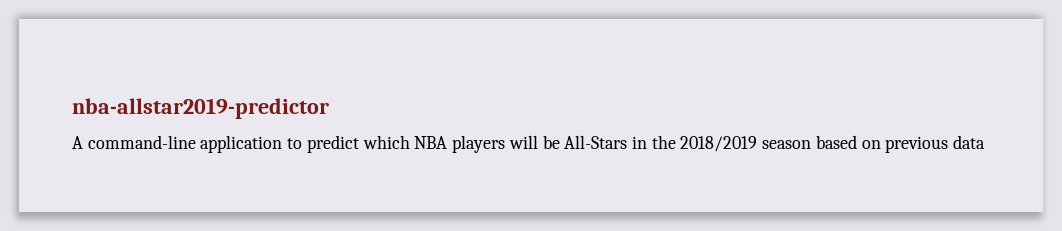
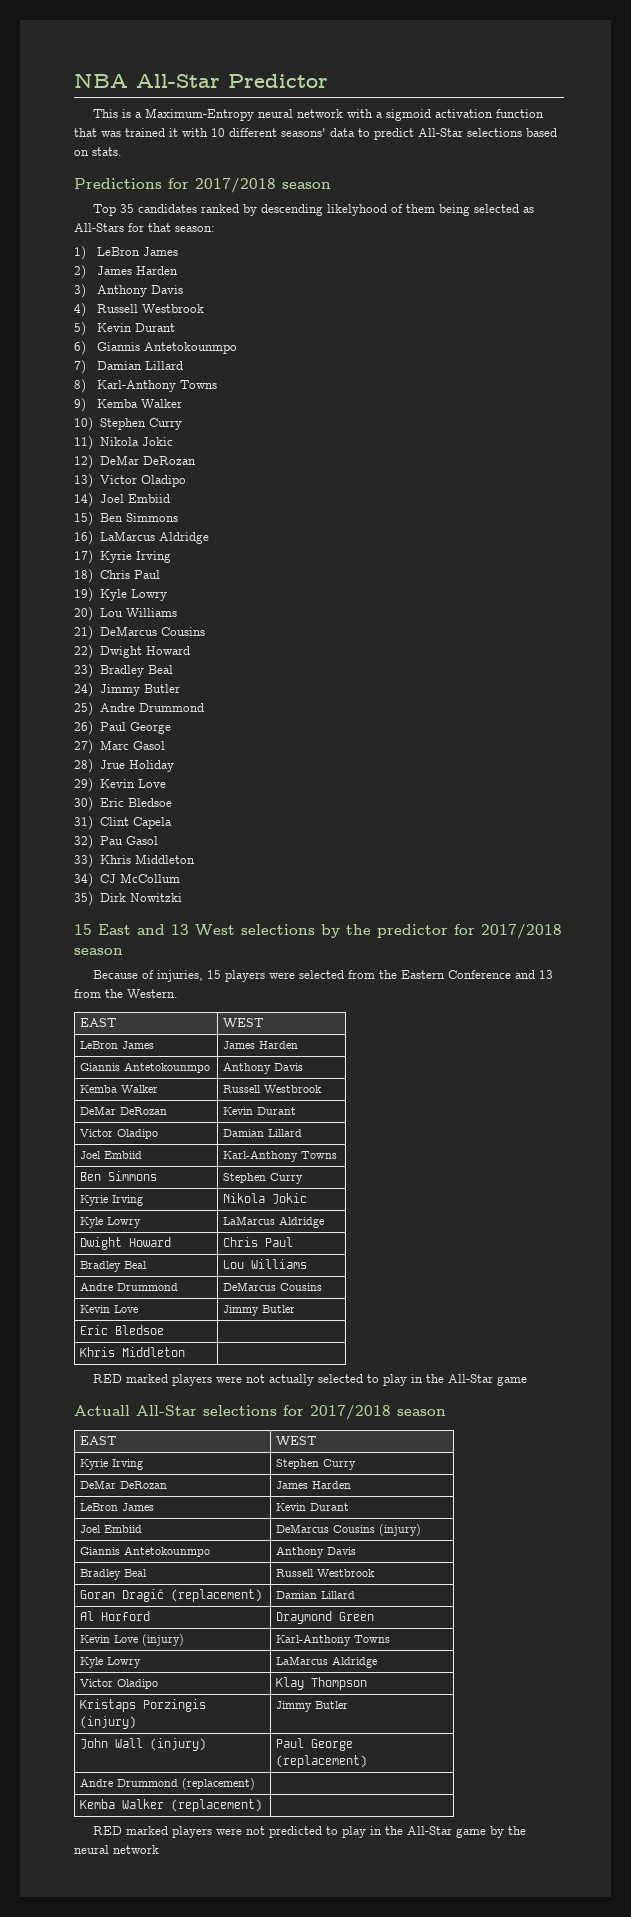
[72,98,329,119] [72,135,986,153] nba-allstar2019-predictor // A command-line application to predict which NBA players will be All-Stars in the 2018/2019 season based on previous data -> [74,73,328,88] [92,108,544,121] [74,128,557,140] [74,147,122,156] [74,178,331,193] [92,204,534,216] [74,223,215,232] [74,246,178,260] [74,265,178,279] [74,284,183,298] [74,303,204,317] [74,322,175,336] [74,341,237,355] [74,360,183,374] [74,379,217,393] [74,398,182,412] [74,417,182,431] [74,436,173,450] [74,455,196,469] [74,474,186,488] [74,493,170,507] [74,512,178,526] [74,531,209,545] [74,550,171,564] [74,569,160,583] [74,588,167,602] [74,607,177,621] [74,626,205,640] [74,645,190,659] [74,664,173,678] [74,683,180,697] [74,702,204,716] [74,721,171,735] [74,740,165,754] [74,759,174,773] [74,778,166,792] [74,797,172,811] [74,816,172,830] [74,835,158,849] [74,854,195,868] [74,873,180,887] [74,892,182,906] [74,924,562,939] [74,948,123,955] [92,970,553,982] [74,989,178,998] [80,1018,117,1027] [223,1018,264,1028] [80,1041,155,1049] [223,1041,299,1049] [80,1062,211,1073] [223,1062,304,1074] [80,1085,159,1093] [223,1085,323,1093] [80,1106,168,1115] [223,1107,297,1115] [80,1129,159,1139] [223,1129,303,1137] [80,1151,143,1159] [223,1150,338,1162] [80,1171,158,1181] [223,1173,304,1184] [80,1195,144,1206] [223,1193,308,1204] [80,1217,142,1228] [223,1216,325,1228] [80,1237,172,1250] [223,1237,294,1247] [80,1261,148,1272] [223,1259,308,1269] [80,1282,179,1291] [223,1282,323,1291] [80,1305,139,1313] [223,1305,296,1316] [80,1325,165,1335] [80,1347,186,1357] [92,1374,527,1386] [74,1405,446,1420] [80,1436,117,1445] [276,1436,317,1446] [80,1459,144,1470] [276,1459,357,1470] [80,1480,168,1489] [276,1481,352,1489] [80,1503,155,1511] [276,1503,350,1511] [80,1525,143,1533] [276,1524,422,1536] [80,1546,211,1557] [276,1546,357,1558] [80,1569,148,1580] [276,1569,376,1577] [80,1589,263,1602] [276,1591,356,1599] [80,1611,151,1621] [276,1611,375,1624] [80,1634,185,1646] [276,1634,391,1646] [80,1657,142,1668] [276,1656,378,1668] [80,1679,159,1689] [276,1677,368,1690] [80,1699,207,1712] [80,1716,137,1729] [276,1701,349,1712] [80,1738,207,1751] [276,1738,354,1751] [276,1755,368,1768] [80,1778,256,1790] [80,1799,263,1812] [92,1826,526,1838] [74,1845,159,1854] NBA All-Star Predictor // This is a Maximum-Entropy neural network with a sigmoid activation function that was trained it with 10 different seasons' data to predict All-Star selections based on stats. // Predictions for 2017/2018 season // Top 35 candidates ranked by descending likelyhood of them being selected as All-Stars for that season: // 1) LeBron James // 2) James Harden // 3) Anthony Davis // 4) Russell Westbrook // 5) Kevin Durant // 6) Giannis Antetokounmpo // 7) Damian Lillard // 8) Karl-Anthony Towns // 9) Kemba Walker // 10) Stephen Curry // 11) Nikola Jokic // 12) DeMar DeRozan // 13) Victor Oladipo // 14) Joel Embiid // 15) Ben Simmons // 16) LaMarcus Aldridge // 17) Kyrie Irving // 18) Chris Paul // 19) Kyle Lowry // 20) Lou Williams // 21) DeMarcus Cousins // 22) Dwight Howard // 23) Bradley Beal // 24) Jimmy Butler // 25) Andre Drummond // 26) Paul George // 27) Marc Gasol // 28) Jrue Holiday // 29) Kevin Love // 30) Eric Bledsoe // 31) Clint Capela // 32) Pau Gasol // 33) Khris Middleton // 34) CJ McCollum // 35) Dirk Nowitzki // 15 East and 13 West selections by the predictor for 2017/2018 season // Because of injuries, 15 players were selected from the Eastern Conference and 13 from the Western. // EAST | WEST // LeBron James | James Harden // Giannis Antetokounmpo | Anthony Davis // Kemba Walker | Russell Westbrook // DeMar DeRozan | Kevin Durant // Victor Oladipo | Damian Lillard // Joel Embiid | Karl-Anthony Towns // Ben Simmons | Stephen Curry // Kyrie Irving | Nikola Jokic // Kyle Lowry | LaMarcus Aldridge // Dwight Howard | Chris Paul // Bradley Beal | Lou Williams // Andre Drummond | DeMarcus Cousins // Kevin Love | Jimmy Butler // Eric Bledsoe | // Khris Middleton | // RED marked players were not actually selected to play in the All-Star game // Actuall All-Star selections for 2017/2018 season // EAST | WEST // Kyrie Irving | Stephen Curry // DeMar DeRozan | James Harden // LeBron James | Kevin Durant // Joel Embiid | DeMarcus Cousins (injury) // Giannis Antetokounmpo | Anthony Davis // Bradley Beal | Russell Westbrook // Goran Dragić (replacement) | Damian Lillard // Al Horford | Draymond Green // Kevin Love (injury) | Karl-Anthony Towns // Kyle Lowry | LaMarcus Aldridge // Victor Oladipo | Klay Thompson // Kristaps Porzingis (injury) | Jimmy Butler // John Wall (injury) | Paul George (replacement) // Andre Drummond (replacement) | // Kemba Walker (replacement) | // RED marked players were not predicted to play in the All-Star game by the neural network

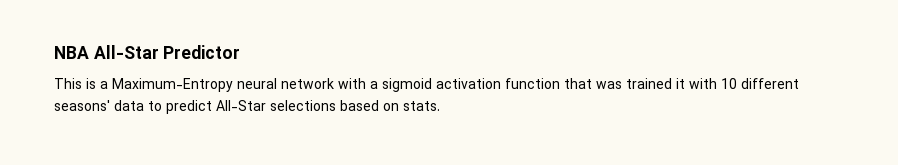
[74,178,331,193] [92,204,534,216] [74,223,215,232] [74,246,178,260] [74,265,178,279] [74,284,183,298] [74,303,204,317] [74,322,175,336] [74,341,237,355] [74,360,183,374] [74,379,217,393] [74,398,182,412] [74,417,182,431] [74,436,173,450] [74,455,196,469] [74,474,186,488] [74,493,170,507] [74,512,178,526] [74,531,209,545] [74,550,171,564] [74,569,160,583] [74,588,167,602] [74,607,177,621] [74,626,205,640] [74,645,190,659] [74,664,173,678] [74,683,180,697] [74,702,204,716] [74,721,171,735] [74,740,165,754] [74,759,174,773] [74,778,166,792] [74,797,172,811] [74,816,172,830] [74,835,158,849] [74,854,195,868] [74,873,180,887] [74,892,182,906] [74,924,562,939] [74,948,123,955] [92,970,553,982] [74,989,178,998] [80,1018,117,1027] [223,1018,264,1028] [80,1041,155,1049] [223,1041,299,1049] [80,1062,211,1073] [223,1062,304,1074] [80,1085,159,1093] [223,1085,323,1093] [80,1106,168,1115] [223,1107,297,1115] [80,1129,159,1139] [223,1129,303,1137] [80,1151,143,1159] [223,1150,338,1162] [80,1171,158,1181] [223,1173,304,1184] [80,1195,144,1206] [223,1193,308,1204] [80,1217,142,1228] [223,1216,325,1228] [80,1237,172,1250] [223,1237,294,1247] [80,1261,148,1272] [223,1259,308,1269] [80,1282,179,1291] [223,1282,323,1291] [80,1305,139,1313] [223,1305,296,1316] [80,1325,165,1335] [80,1347,186,1357] [92,1374,527,1386] [74,1405,446,1420] [80,1436,117,1445] [276,1436,317,1446] [80,1459,144,1470] [276,1459,357,1470] [80,1480,168,1489] [276,1481,352,1489] [80,1503,155,1511] [276,1503,350,1511] [80,1525,143,1533] [276,1524,422,1536] [80,1546,211,1557] [276,1546,357,1558] [80,1569,148,1580] [276,1569,376,1577] [80,1589,263,1602] [276,1591,356,1599] [80,1611,151,1621] [276,1611,375,1624] [80,1634,185,1646] [276,1634,391,1646] [80,1657,142,1668] [276,1656,378,1668] [80,1679,159,1689] [276,1677,368,1690] [80,1699,207,1712] [80,1716,137,1729] [276,1701,349,1712] [80,1738,207,1751] [276,1738,354,1751] [276,1755,368,1768] [80,1778,256,1790] [80,1799,263,1812] [92,1826,526,1838] [74,1845,159,1854] // Predictions for 2017/2018 season // Top 35 candidates ranked by descending likelyhood of them being selected as All-Stars for that season: // 1) LeBron James // 2) James Harden // 3) Anthony Davis // 4) Russell Westbrook // 5) Kevin Durant // 6) Giannis Antetokounmpo // 7) Damian Lillard // 8) Karl-Anthony Towns // 9) Kemba Walker // 10) Stephen Curry // 11) Nikola Jokic // 12) DeMar DeRozan // 13) Victor Oladipo // 14) Joel Embiid // 15) Ben Simmons // 16) LaMarcus Aldridge // 17) Kyrie Irving // 18) Chris Paul // 19) Kyle Lowry // 20) Lou Williams // 21) DeMarcus Cousins // 22) Dwight Howard // 23) Bradley Beal // 24) Jimmy Butler // 25) Andre Drummond // 26) Paul George // 27) Marc Gasol // 28) Jrue Holiday // 29) Kevin Love // 30) Eric Bledsoe // 31) Clint Capela // 32) Pau Gasol // 33) Khris Middleton // 34) CJ McCollum // 35) Dirk Nowitzki // 15 East and 13 West selections by the predictor for 2017/2018 season // Because of injuries, 15 players were selected from the Eastern Conference and 13 from the Western. // EAST | WEST // LeBron James | James Harden // Giannis Antetokounmpo | Anthony Davis // Kemba Walker | Russell Westbrook // DeMar DeRozan | Kevin Durant // Victor Oladipo | Damian Lillard // Joel Embiid | Karl-Anthony Towns // Ben Simmons | Stephen Curry // Kyrie Irving | Nikola Jokic // Kyle Lowry | LaMarcus Aldridge // Dwight Howard | Chris Paul // Bradley Beal | Lou Williams // Andre Drummond | DeMarcus Cousins // Kevin Love | Jimmy Butler // Eric Bledsoe | // Khris Middleton | // RED marked players were not actually selected to play in the All-Star game // Actuall All-Star selections for 2017/2018 season // EAST | WEST // Kyrie Irving | Stephen Curry // DeMar DeRozan | James Harden // LeBron James | Kevin Durant // Joel Embiid | DeMarcus Cousins (injury) // Giannis Antetokounmpo | Anthony Davis // Bradley Beal | Russell Westbrook // Goran Dragić (replacement) | Damian Lillard // Al Horford | Draymond Green // Kevin Love (injury) | Karl-Anthony Towns // Kyle Lowry | LaMarcus Aldridge // Victor Oladipo | Klay Thompson // Kristaps Porzingis (injury) | Jimmy Butler // John Wall (injury) | Paul George (replacement) // Andre Drummond (replacement) | // Kemba Walker (replacement) | // RED marked players were not predicted to play in the All-Star game by the neural network -> (440, 106) none

